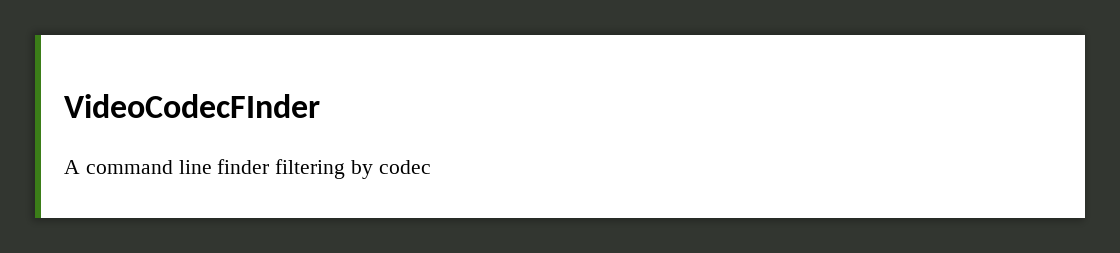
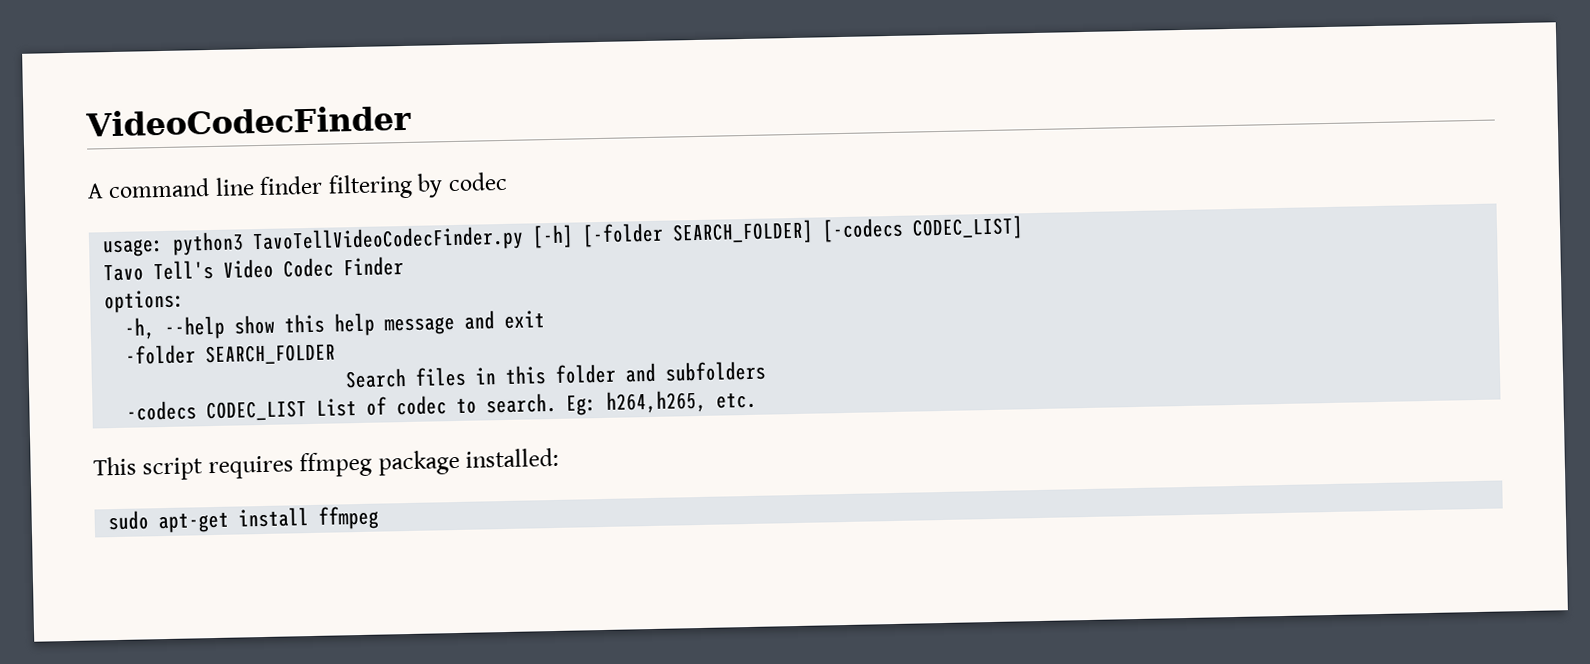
[64,94,320,118] VideoCodecFInder -> [85,104,412,137] VideoCodecFinder
(431, 167) none -> [102,215,1025,258] [103,256,405,282] [104,289,186,314] [124,310,546,340] [125,343,337,366] [345,360,767,389] [126,389,758,422] [93,447,560,481] [108,505,380,534] // usage: python3 TavoTellVideoCodecFinder.py [-h] [-folder SEARCH_FOLDER] [-codecs CODEC_LIST] // Tavo Tell's Video Codec Finder // options: // -h, --help show this help message and exit // -folder SEARCH_FOLDER // Search files in this folder and subfolders // -codecs CODEC_LIST List of codec to search. Eg: h264,h265, etc. // This script requires ffmpeg package installed: // sudo apt-get install ffmpeg

